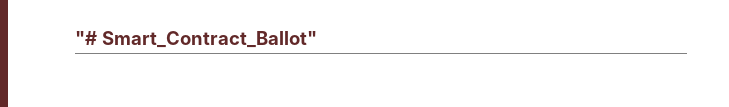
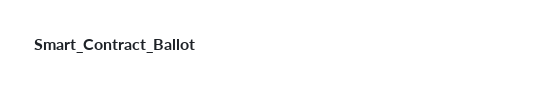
[75,31,317,48] "# Smart_Contract_Ballot" -> [34,39,195,53] Smart_Contract_Ballot

